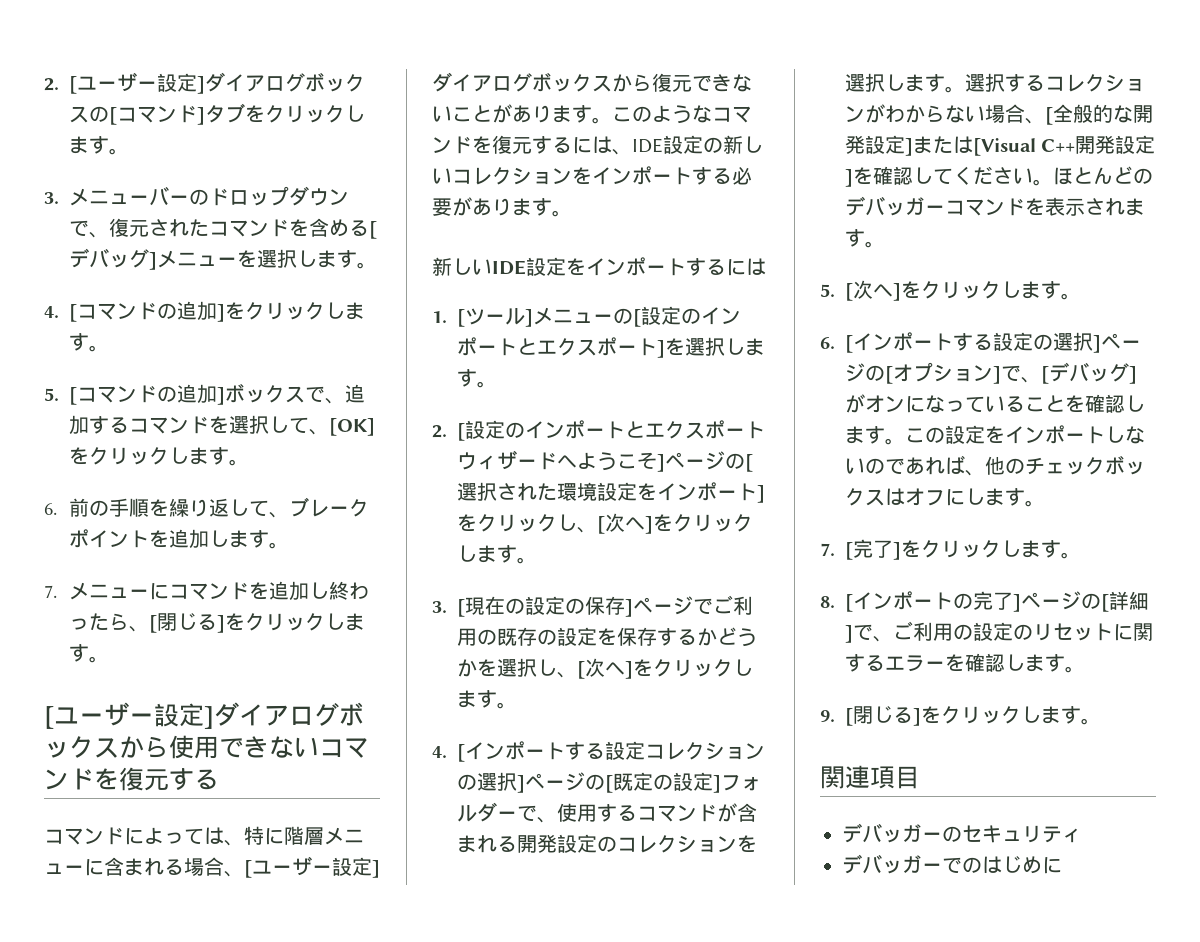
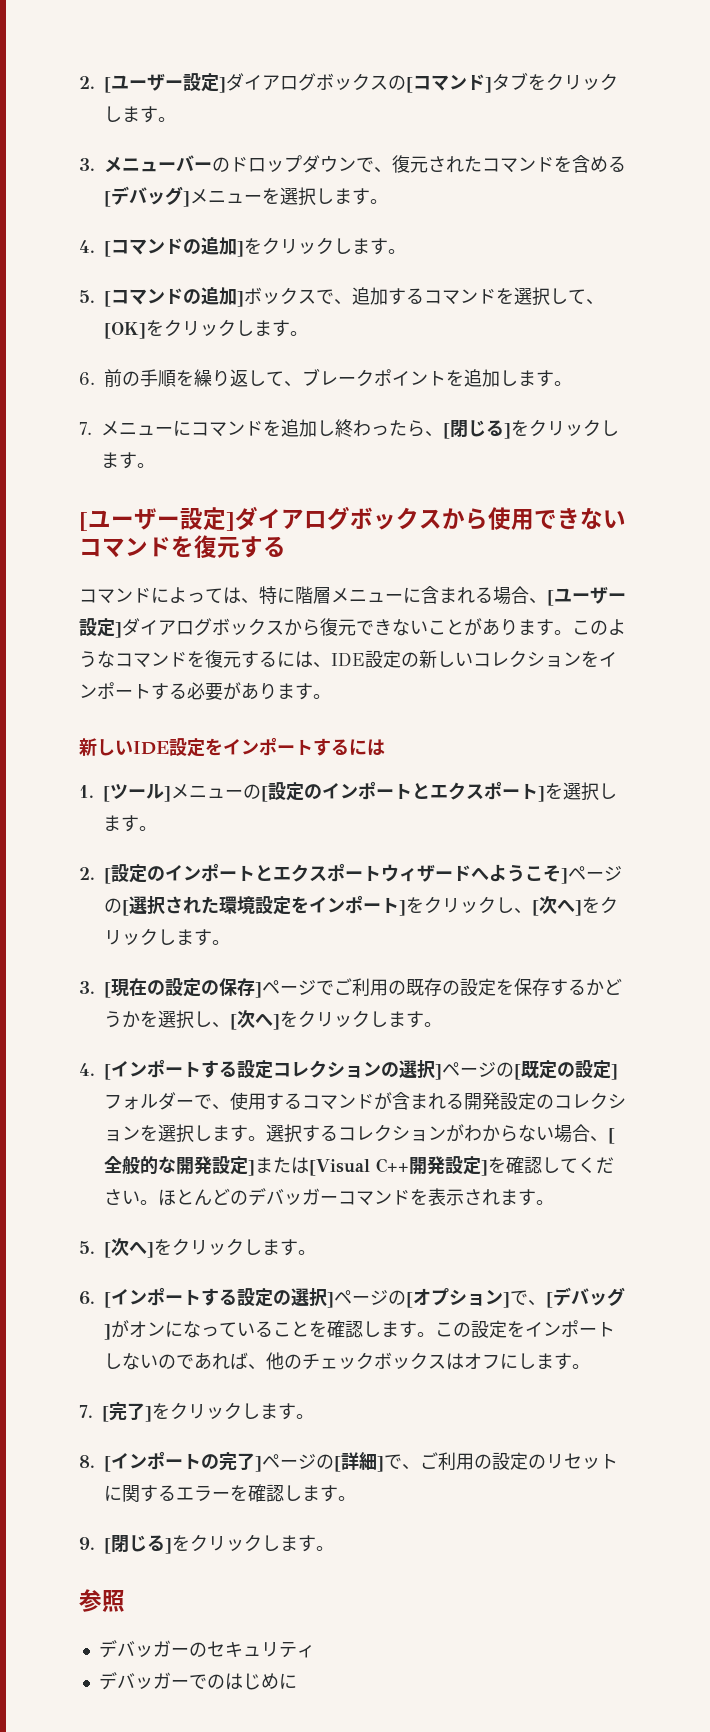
[820,765,920,789] 関連項目 -> [79,1589,125,1612] 参照

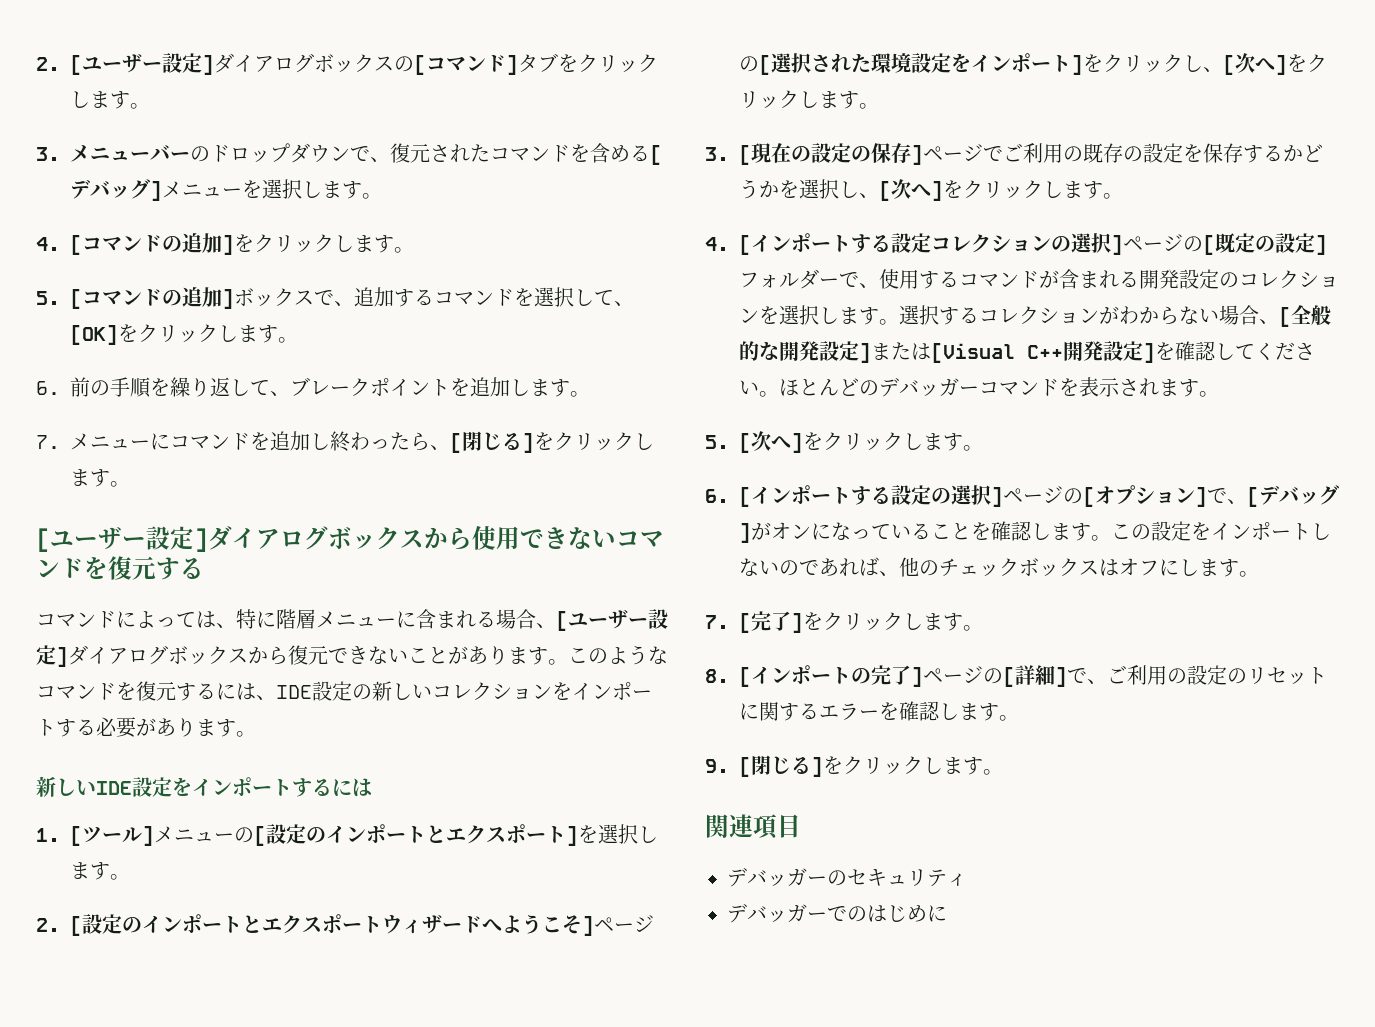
[79,1589,125,1612] 参照 -> [705,814,801,839] 関連項目

